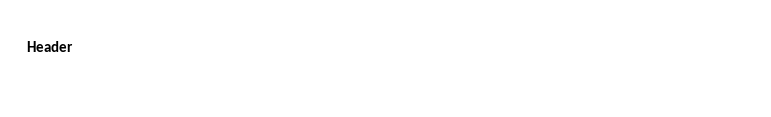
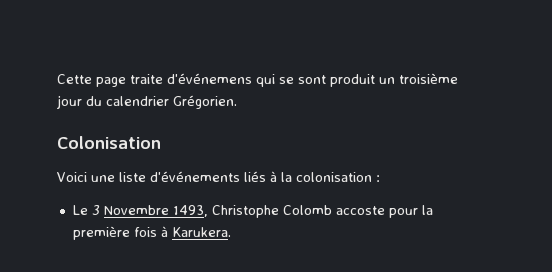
[27,41,73,52] Header -> [57,73,458,87] [57,95,237,109] [57,136,161,149] [57,171,380,182] [72,205,433,218] [72,226,231,240] Cette page traite d'événemens qui se sont produit un troisième jour du calendrier Grégorien. // Colonisation // Voici une liste d'événements liés à la colonisation : // Le 3 Novembre 1493, Christophe Colomb accoste pour la première fois à Karukera.

